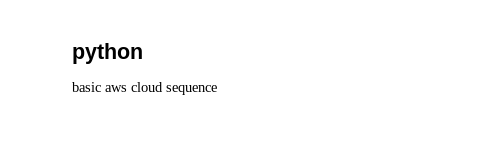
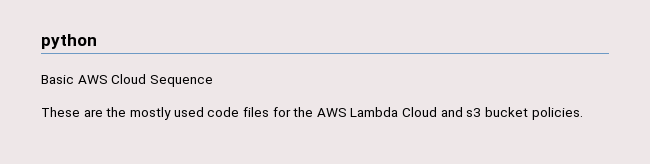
[72,82,217,95] basic aws cloud sequence -> [41,74,213,87] [41,107,583,120] Basic AWS Cloud Sequence // These are the mostly used code files for the AWS Lambda Cloud and s3 bucket policies.

